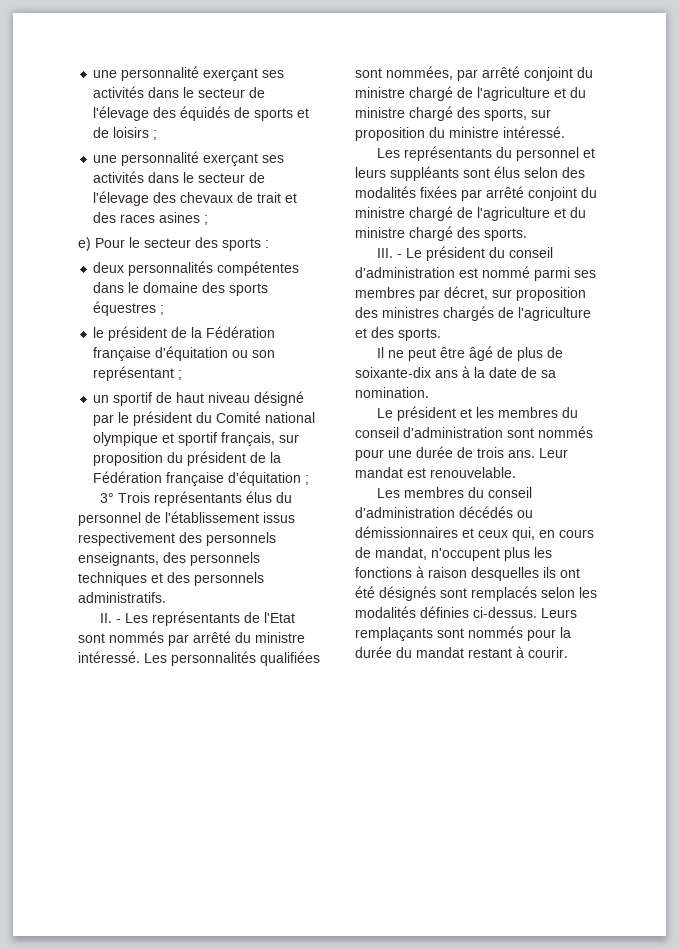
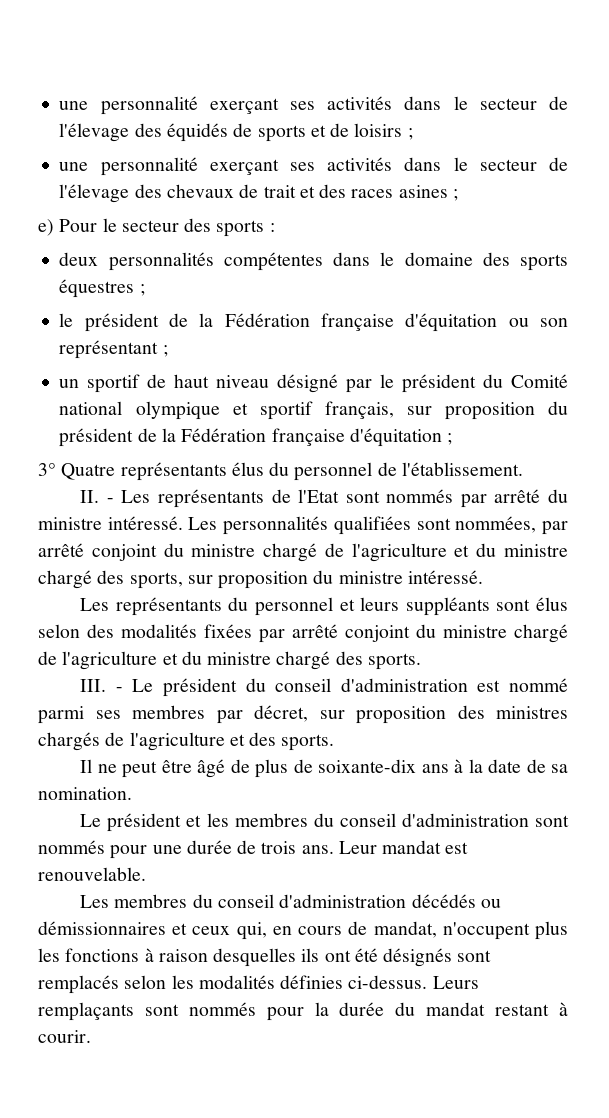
[118,492,151,503] Trois -> [61,463,116,480] Quatre
[165,511,295,523] [78,532,276,546] [78,552,260,566] [78,572,264,586] [78,592,166,603] l'établissement issus respectivement des personnels enseignants, des personnels techniques et des personnels administratifs. -> [401,462,523,476] l'établissement.

